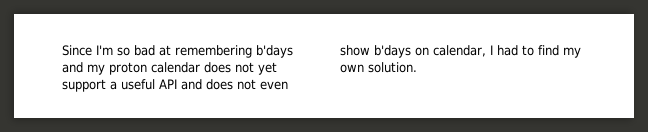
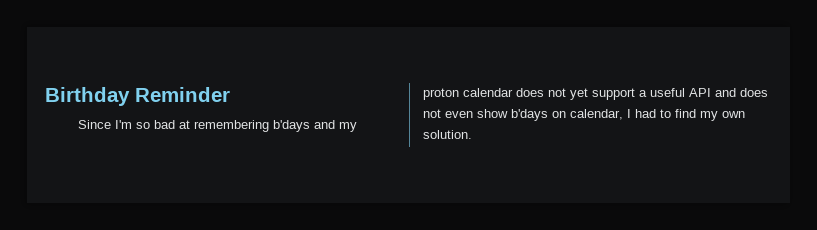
(62, 50) none -> [45,87,230,106] Birthday Reminder //

